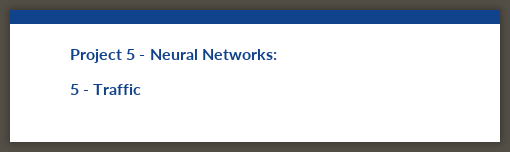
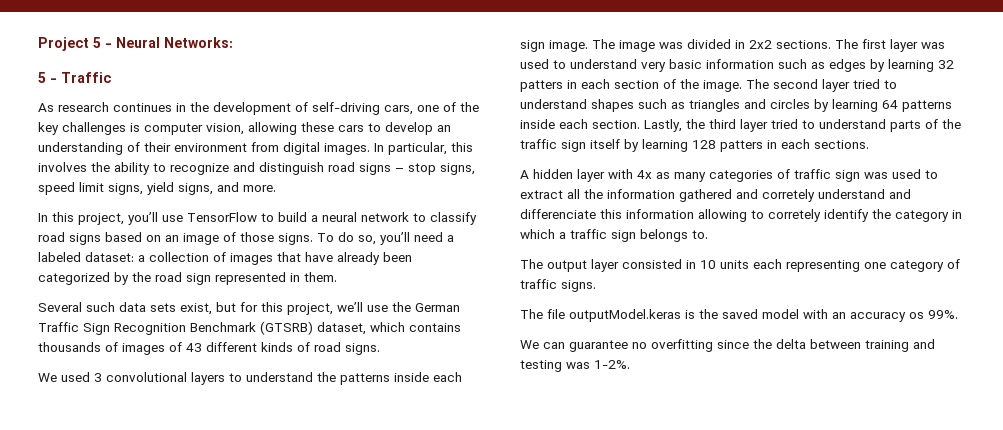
(142, 89) none -> [38,102,479,115] [38,122,451,135] [38,142,473,155] [38,162,475,175] [38,182,276,195] [38,212,477,225] [38,232,454,245] [38,252,412,265] [38,272,337,285] [38,302,460,315] [38,321,461,335] [38,342,380,355] [38,372,462,385] [520,39,945,52] [520,59,954,72] [520,79,897,92] [520,99,952,112] [520,119,961,132] [520,139,869,152] [520,169,938,182] [520,189,911,202] [520,209,962,222] [520,229,708,242] [520,259,960,272] [520,279,596,292] [520,309,958,322] [520,339,935,352] [520,360,630,372] // As research continues in the development of self-driving cars, one of the key challenges is computer vision, allowing these cars to develop an understanding of their environment from digital images. In particular, this involves the ability to recognize and distinguish road signs – stop signs, speed limit signs, yield signs, and more. // In this project, you’ll use TensorFlow to build a neural network to classify road signs based on an image of those signs. To do so, you’ll need a labeled dataset: a collection of images that have already been categorized by the road sign represented in them. // Several such data sets exist, but for this project, we’ll use the German Traffic Sign Recognition Benchmark (GTSRB) dataset, which contains thousands of images of 43 different kinds of road signs. // We used 3 convolutional layers to understand the patterns inside each sign image. The image was divided in 2x2 sections. The first layer was used to understand very basic information such as edges by learning 32 patters in each section of the image. The second layer tried to understand shapes such as triangles and circles by learning 64 patterns inside each section. Lastly, the third layer tried to understand parts of the traffic sign itself by learning 128 patters in each sections. // A hidden layer with 4x as many categories of traffic sign was used to extract all the information gathered and corretely understand and differenciate this information allowing to corretely identify the category in which a traffic sign belongs to. // The output layer consisted in 10 units each representing one category of traffic signs. // The file outputModel.keras is the saved model with an accuracy os 99%. // We can guarantee no overfitting since the delta between training and testing was 1-2%.

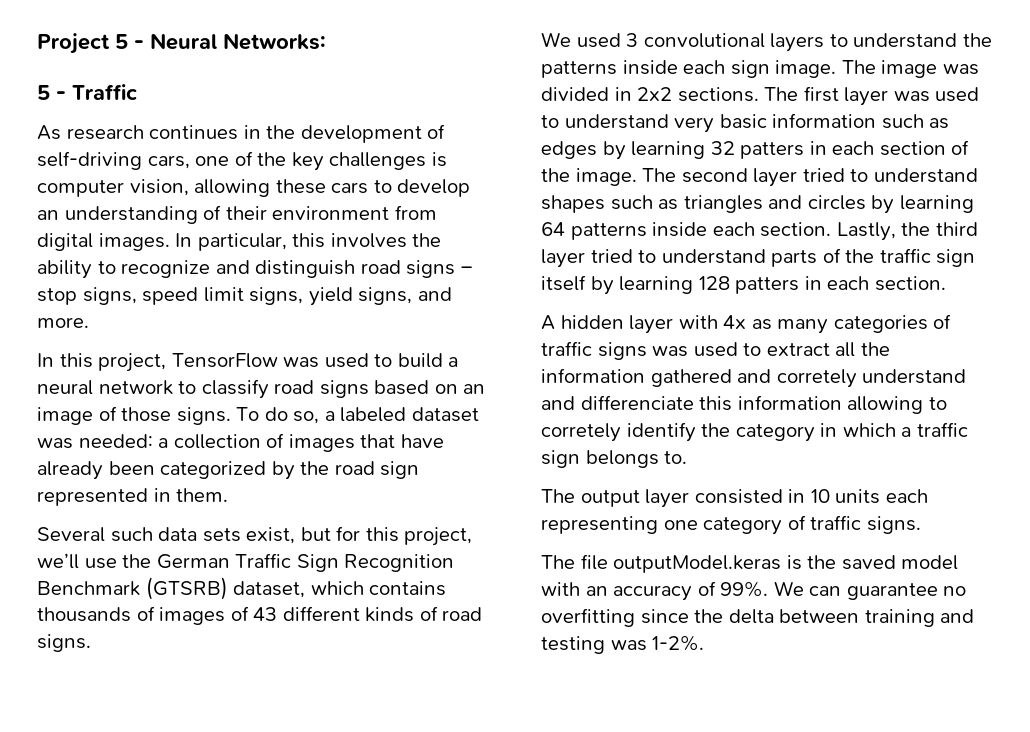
[128,212,257,225] you’ll use TensorFlow -> [171,353,369,368] TensorFlow was used
[380,232,454,245] [38,252,134,262] you’ll need a labeled dataset: -> [324,407,479,422] [37,434,153,449] a labeled dataset was needed:
[814,140,869,149] sections. -> [874,276,946,291] section.
[835,170,860,182] sign -> [597,342,647,360] signs
[909,312,924,319] os -> [697,581,716,596] of
(958, 314) // -> (769, 589) none

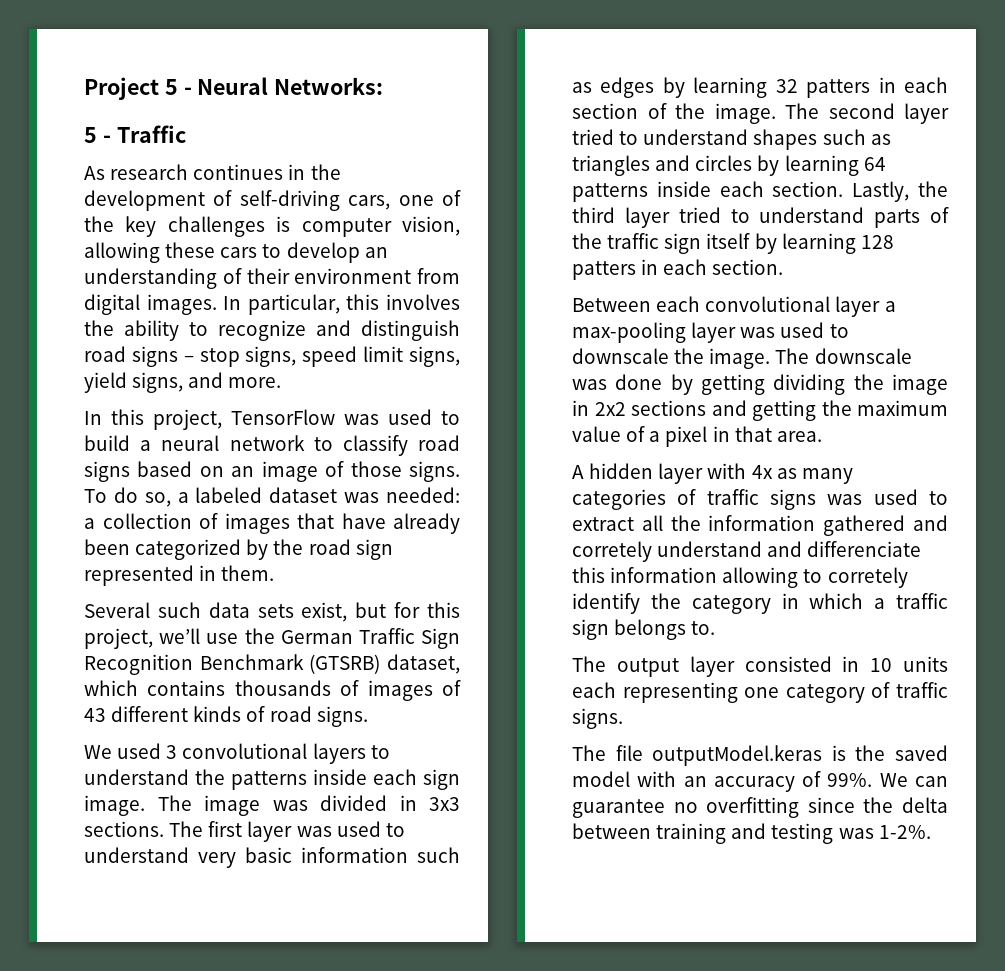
[637,87,673,101] 2x2 -> [429,797,460,811] 3x3
(946, 283) none -> [572,296,896,317] [572,322,849,343] [572,348,912,369] [572,374,948,395] [572,400,948,421] [572,426,822,447] // Between each convolutional layer a max-pooling layer was used to downscale the image. The downscale was done by getting dividing the image in 2x2 sections and getting the maximum value of a pixel in that area.

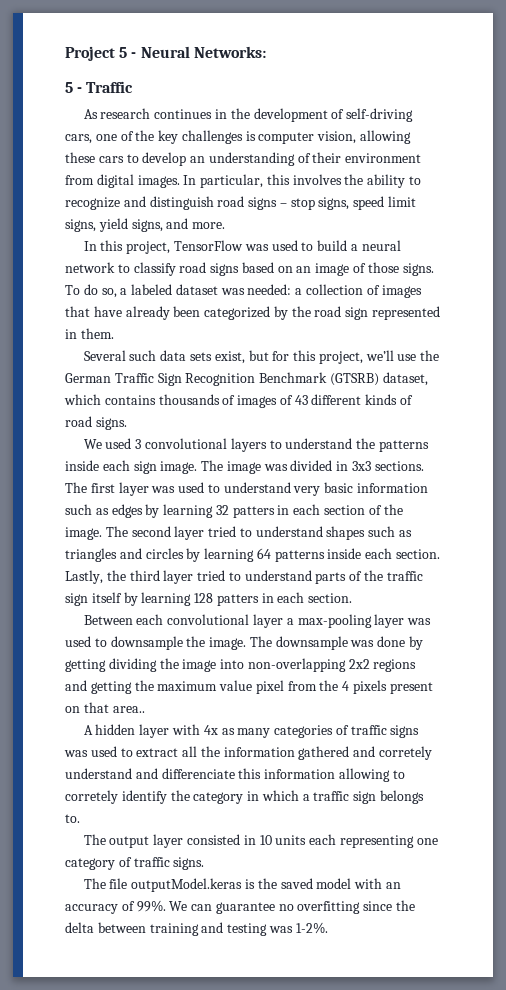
[572,348,912,369] downscale the image. The downscale -> [110,636,348,650] downsample the image. The downsample
[572,400,706,416] in 2x2 sections -> [220,658,417,672] into non-overlapping 2x2 regions
[626,426,822,447] of a pixel in that area. -> [255,680,433,694] [65,702,145,713] pixel from the 4 pixels present on that area..

